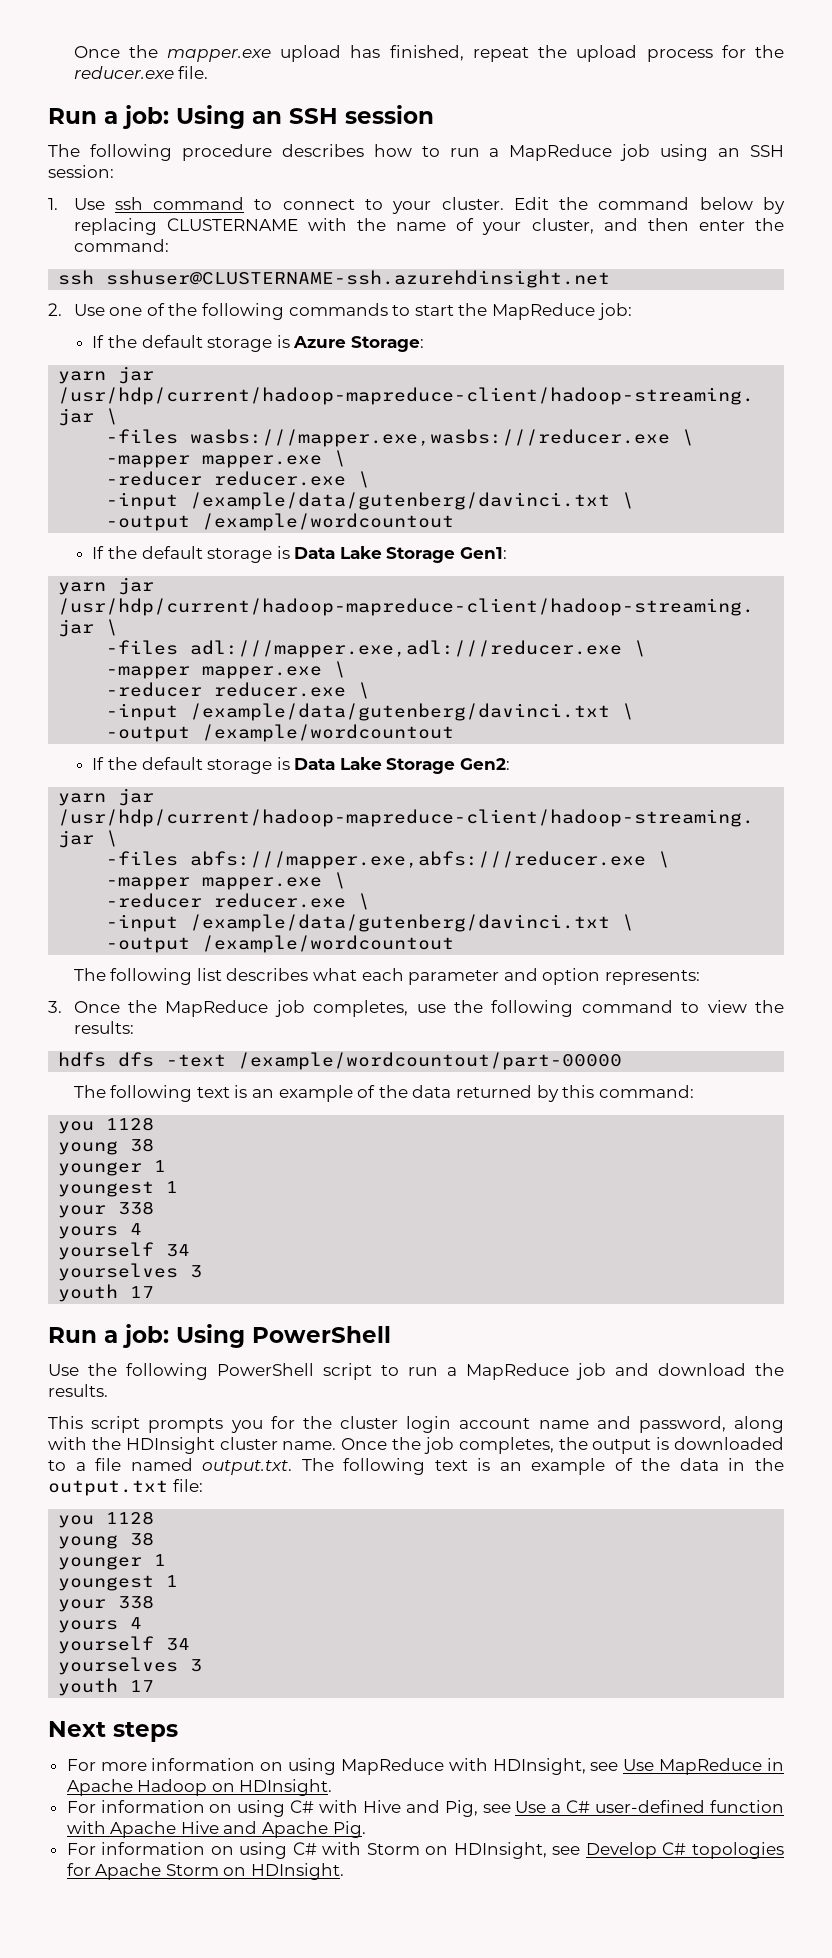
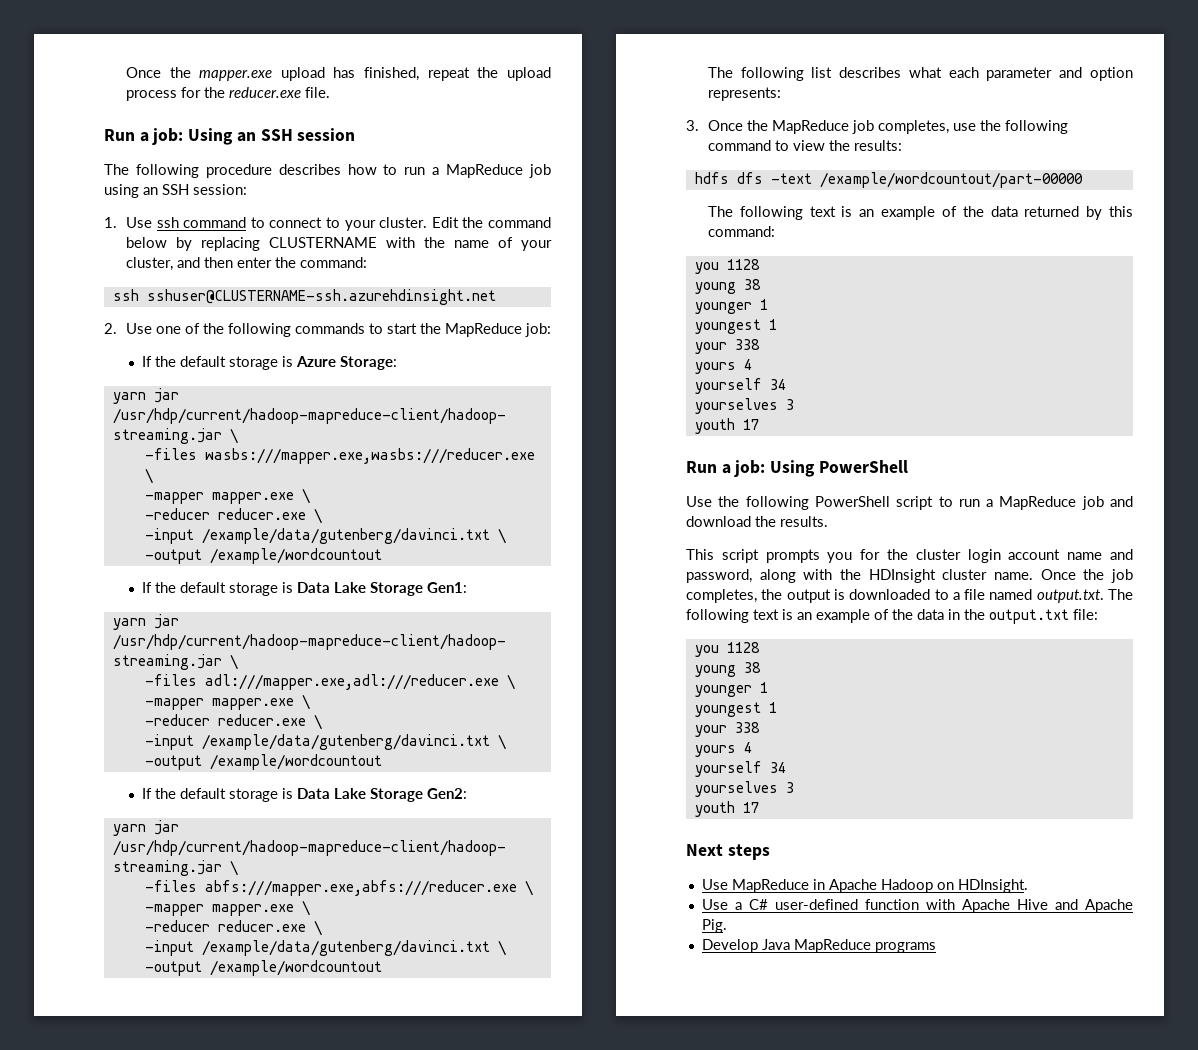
[66,1758,619,1775] For more information on using MapReduce with HDInsight, see -> (770, 852) none
[66,1800,511,1817] For information on using C# with Hive and Pig, see -> (1028, 886) none
[66,1842,784,1859] [66,1863,345,1880] For information on using C# with Storm on HDInsight, see Develop C# topologies for Apache Storm on HDInsight. -> [701,939,936,953] Develop Java MapReduce programs

